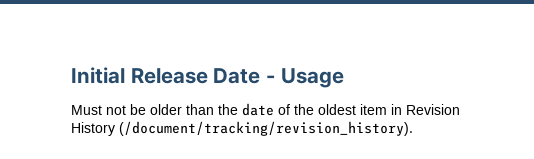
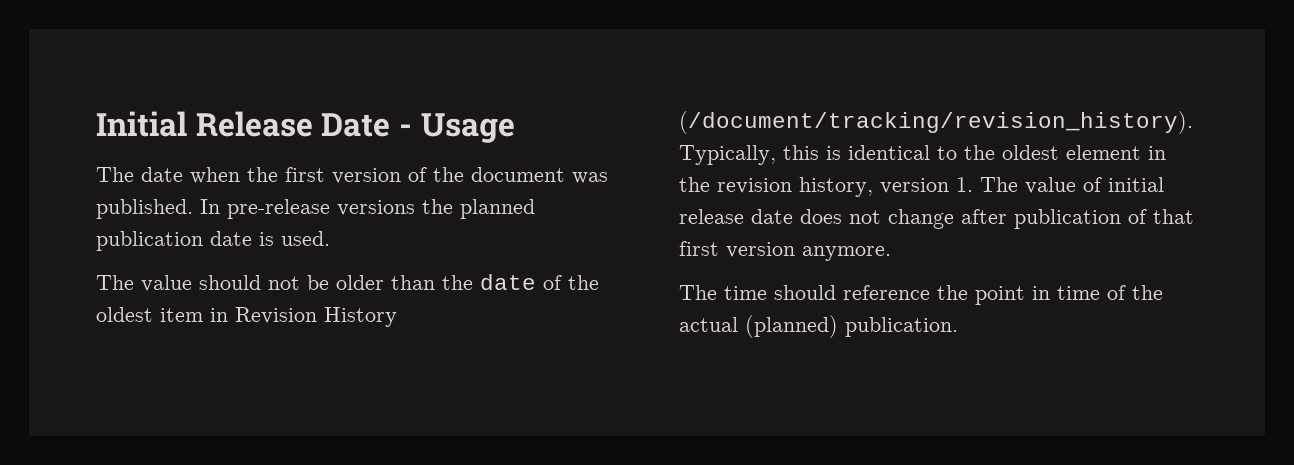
[71,105,102,115] Must -> [96,167,608,184] [96,199,535,219] [96,231,330,251] [96,275,261,292] The date when the first version of the document was published. In pre-release versions the planned publication date is used. // The value should
(413, 128) none -> [679,145,1166,165] [679,177,1164,197] [679,209,1194,229] [679,241,891,261] [679,285,1163,305] [679,315,958,338] Typically, this is identical to the oldest element in the revision history, version 1. The value of initial release date does not change after publication of that first version anymore. // The time should reference the point in time of the actual (planned) publication.

